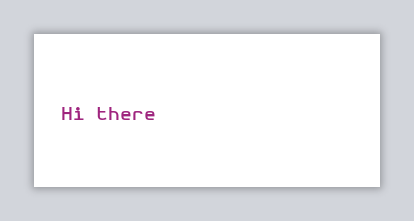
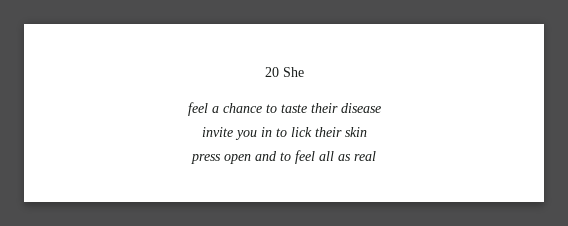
[61,107,156,120] Hi there -> [264,67,304,77] [187,102,381,116] [201,127,367,140] [191,150,376,164] 20 She // feel a chance to taste their disease // invite you in to lick their skin // press open and to feel all as real

